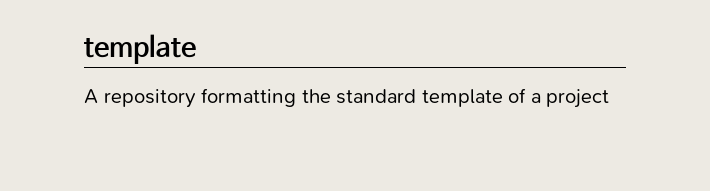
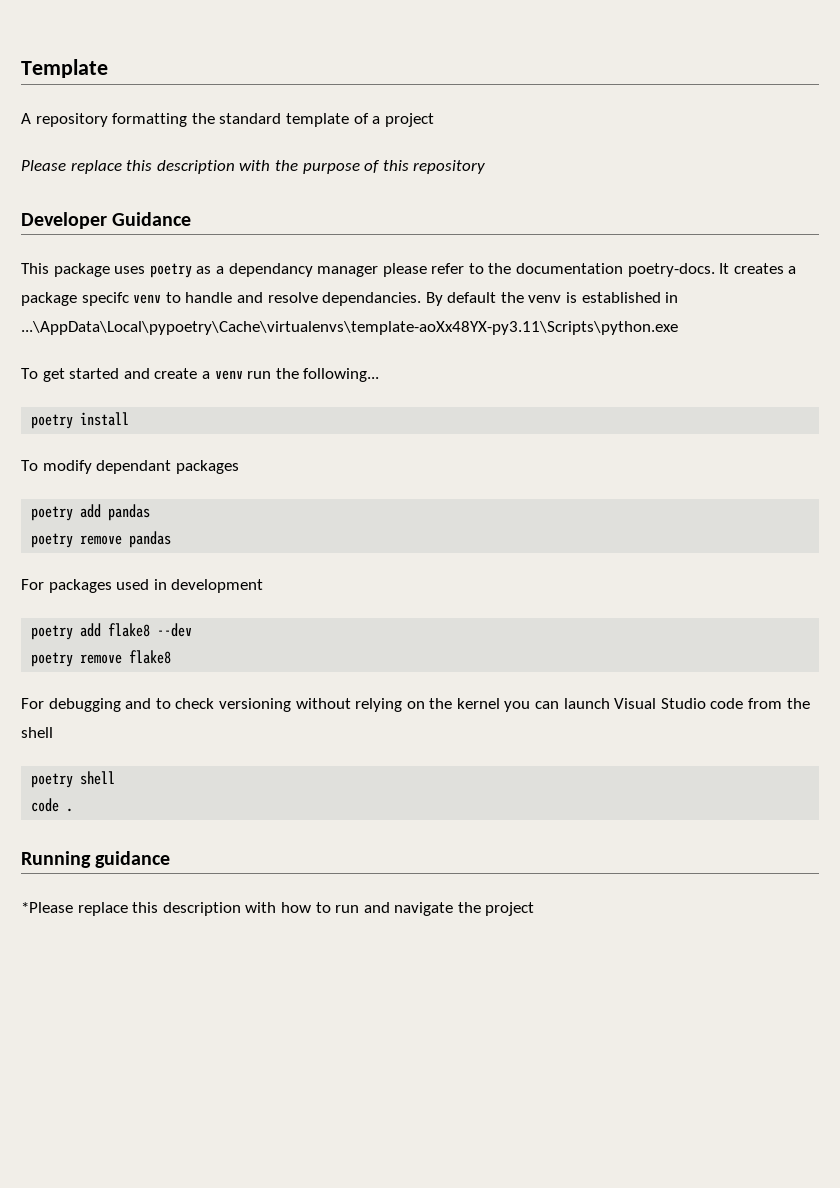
[84,34,196,64] template -> [21,59,108,78] Template
(610, 98) none -> [21,160,486,174] [21,212,192,229] [21,263,797,278] [21,292,679,306] [21,321,678,335] [21,368,380,382] [31,412,130,429] [21,460,239,474] [31,504,151,521] [31,531,172,548] [21,579,264,593] [31,623,193,640] [31,650,172,667] [21,698,810,712] [21,727,53,738] [31,771,116,788] [31,798,74,812] [21,851,171,868] [21,902,535,916] // Please replace this description with the purpose of this repository // Developer Guidance // This package uses poetry as a dependancy manager please refer to the documentation poetry-docs. It creates a package specifc venv to handle and resolve dependancies. By default the venv is established in ...\AppData\Local\pypoetry\Cache\virtualenvs\template-aoXx48YX-py3.11\Scripts\python.exe // To get started and create a venv run the following... // poetry install // To modify dependant packages // poetry add pandas // poetry remove pandas // For packages used in development // poetry add flake8 --dev // poetry remove flake8 // For debugging and to check versioning without relying on the kernel you can launch Visual Studio code from the shell // poetry shell // code . // Running guidance // *Please replace this description with how to run and navigate the project

